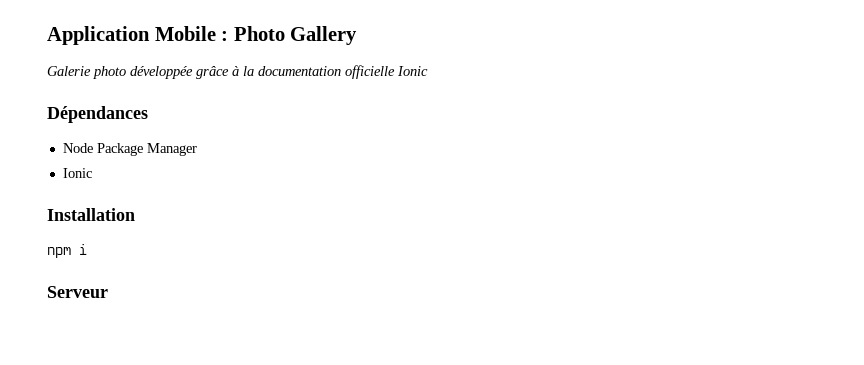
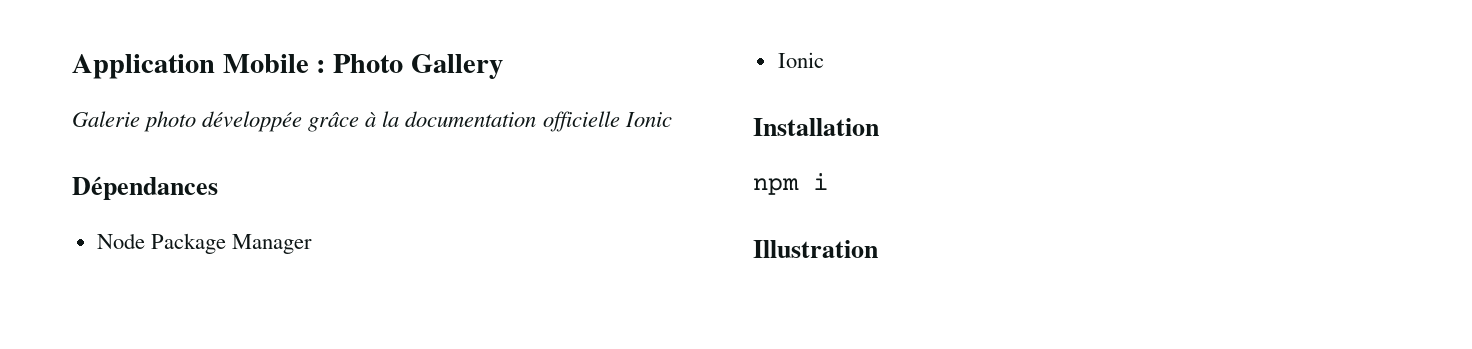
[47,286,108,298] Serveur -> [753,240,878,258] Illustration

